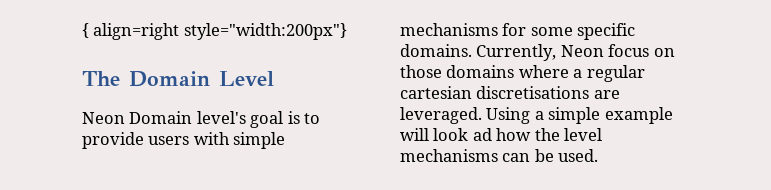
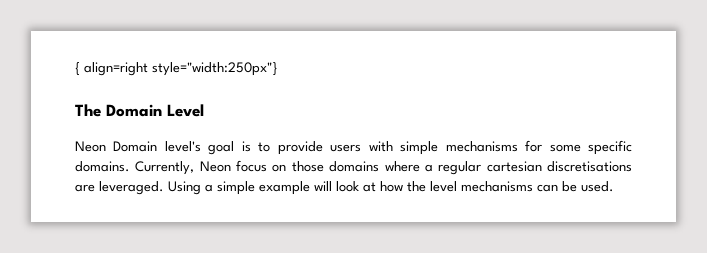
[183,23,347,40] style="width:200px"} -> [152,62,278,76] style="width:250px"}
[472,128,492,141] ad -> [363,182,376,192] at

